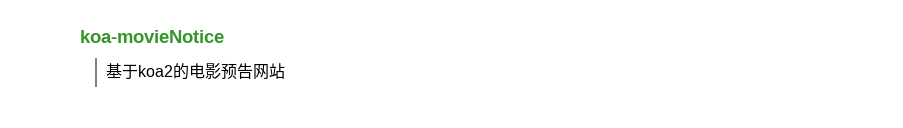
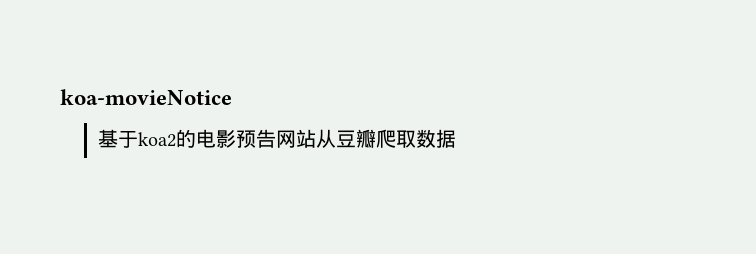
(286, 71) none -> [316,129,457,148] 从豆瓣爬取数据

